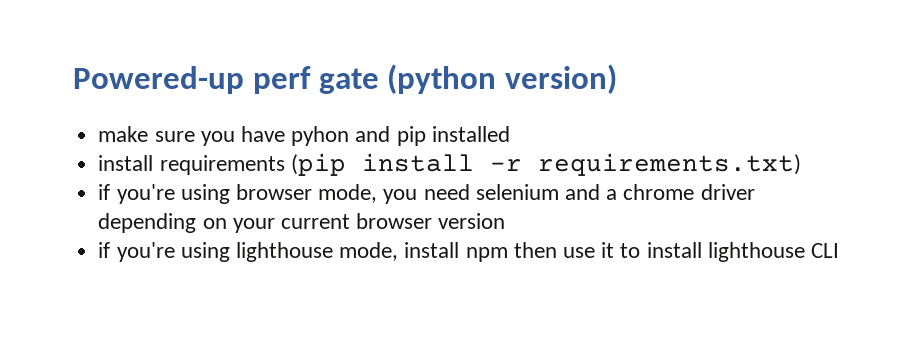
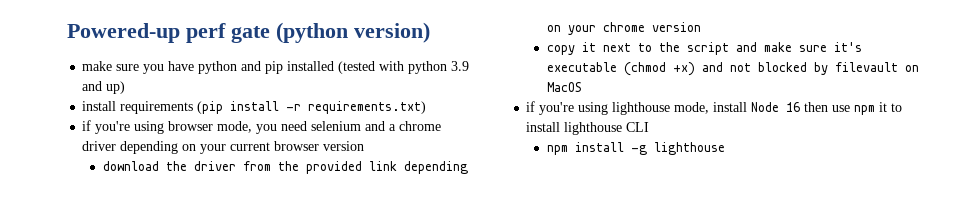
[291,126,350,146] pyhon -> [198,61,238,74] python
(510, 134) none -> [338,61,470,74] [82,81,126,94] (tested with python 3.9 and up)
(506, 221) none -> [102,161,468,174] [546,22,701,35] [546,42,862,55] [546,62,919,76] [546,82,582,92] // download the driver from the provided link depending on your chrome version // copy it next to the script and make sure it's executable (chmod +x) and not blocked by filevault on MacOS
[465,247,508,262] npm -> [751,102,801,112] Node 16
(595, 252) none -> [854,105,876,115] npm
(840, 250) none -> [546,142,725,155] // npm install -g lighthouse

